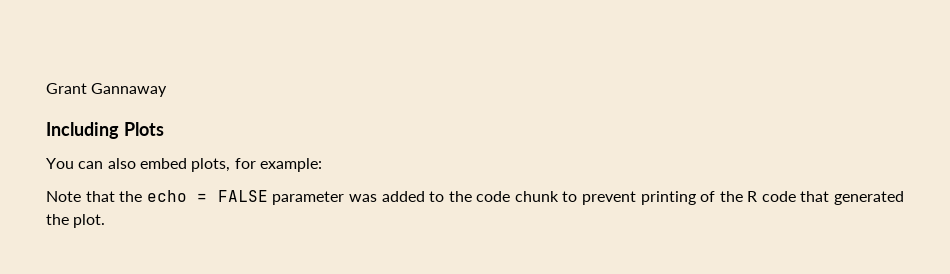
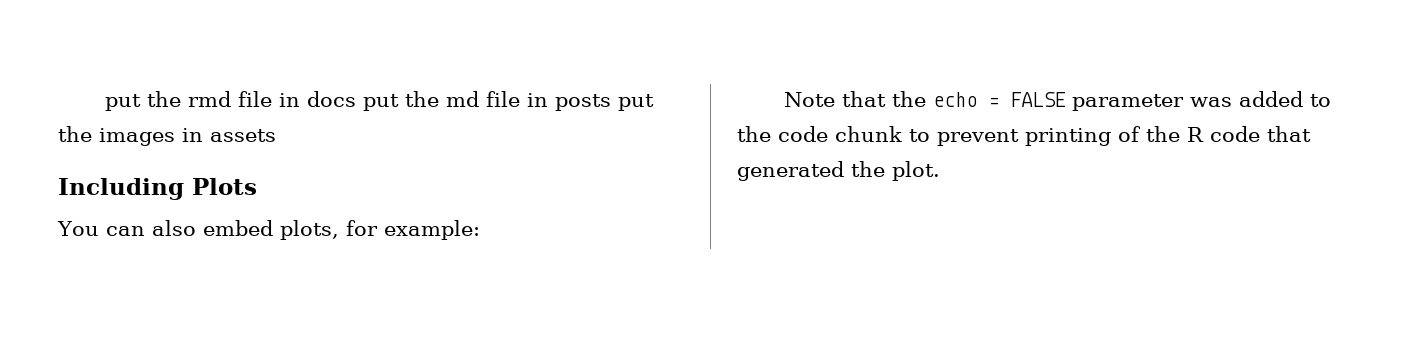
[46,83,168,97] Grant Gannaway -> [104,91,654,111] [58,126,276,146] put the rmd file in docs put the md file in posts put the images in assets

